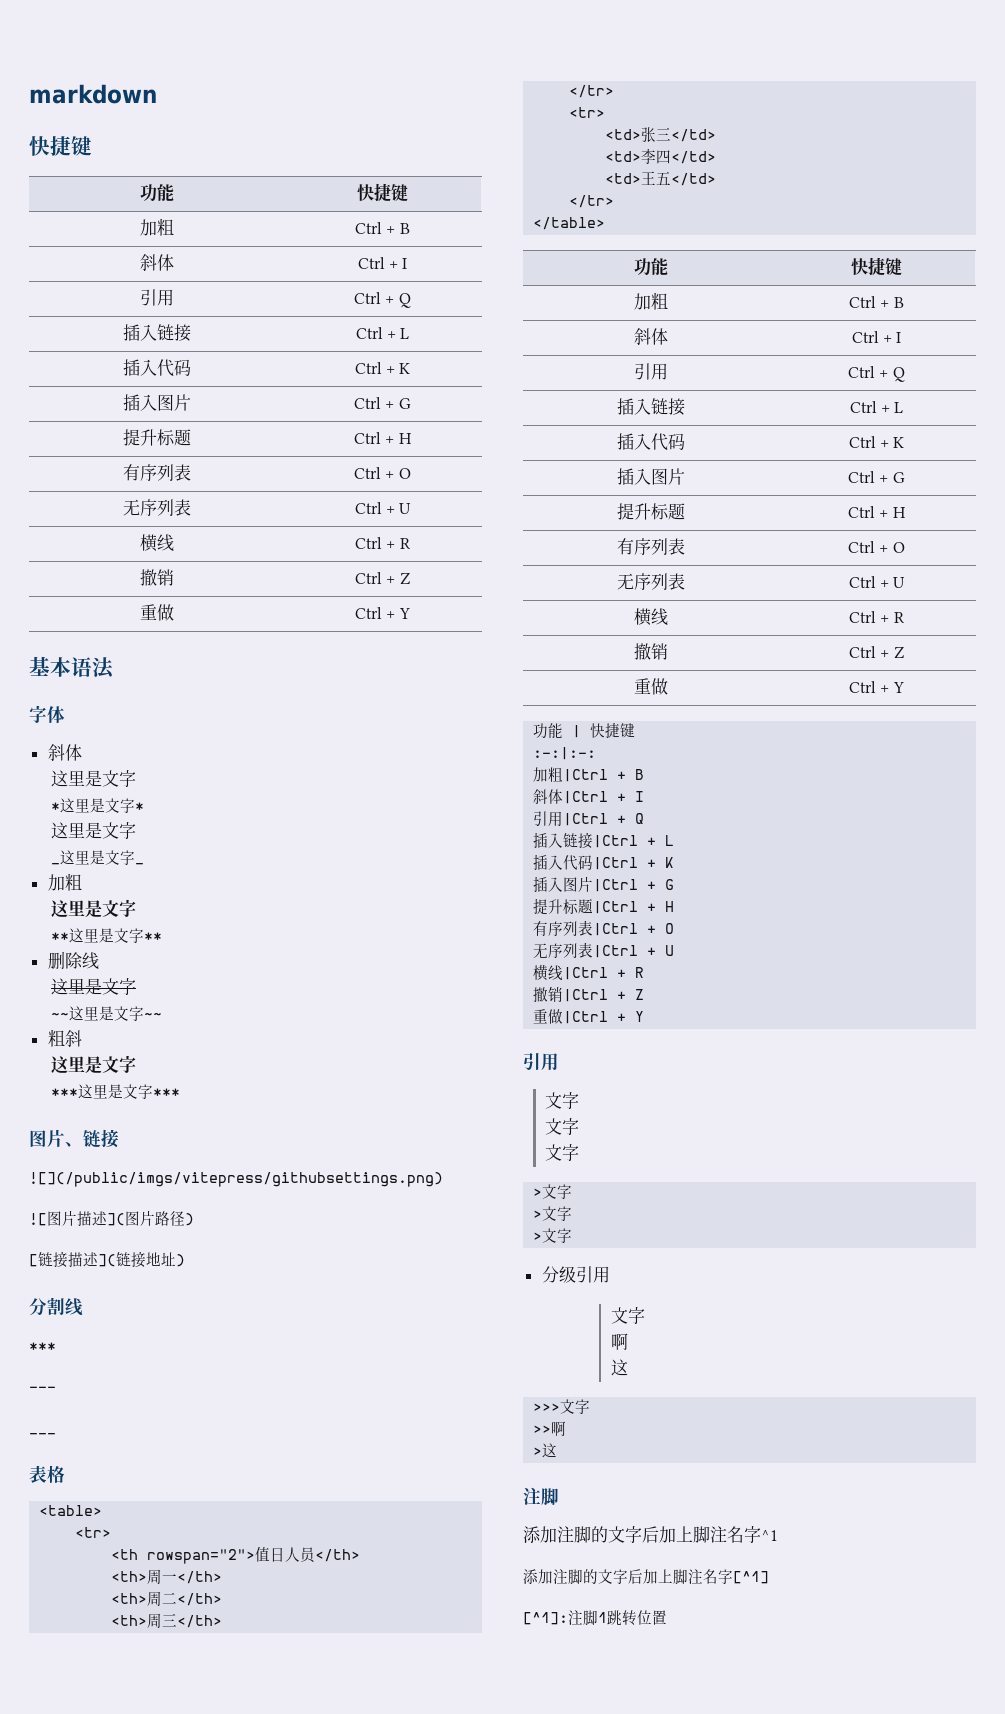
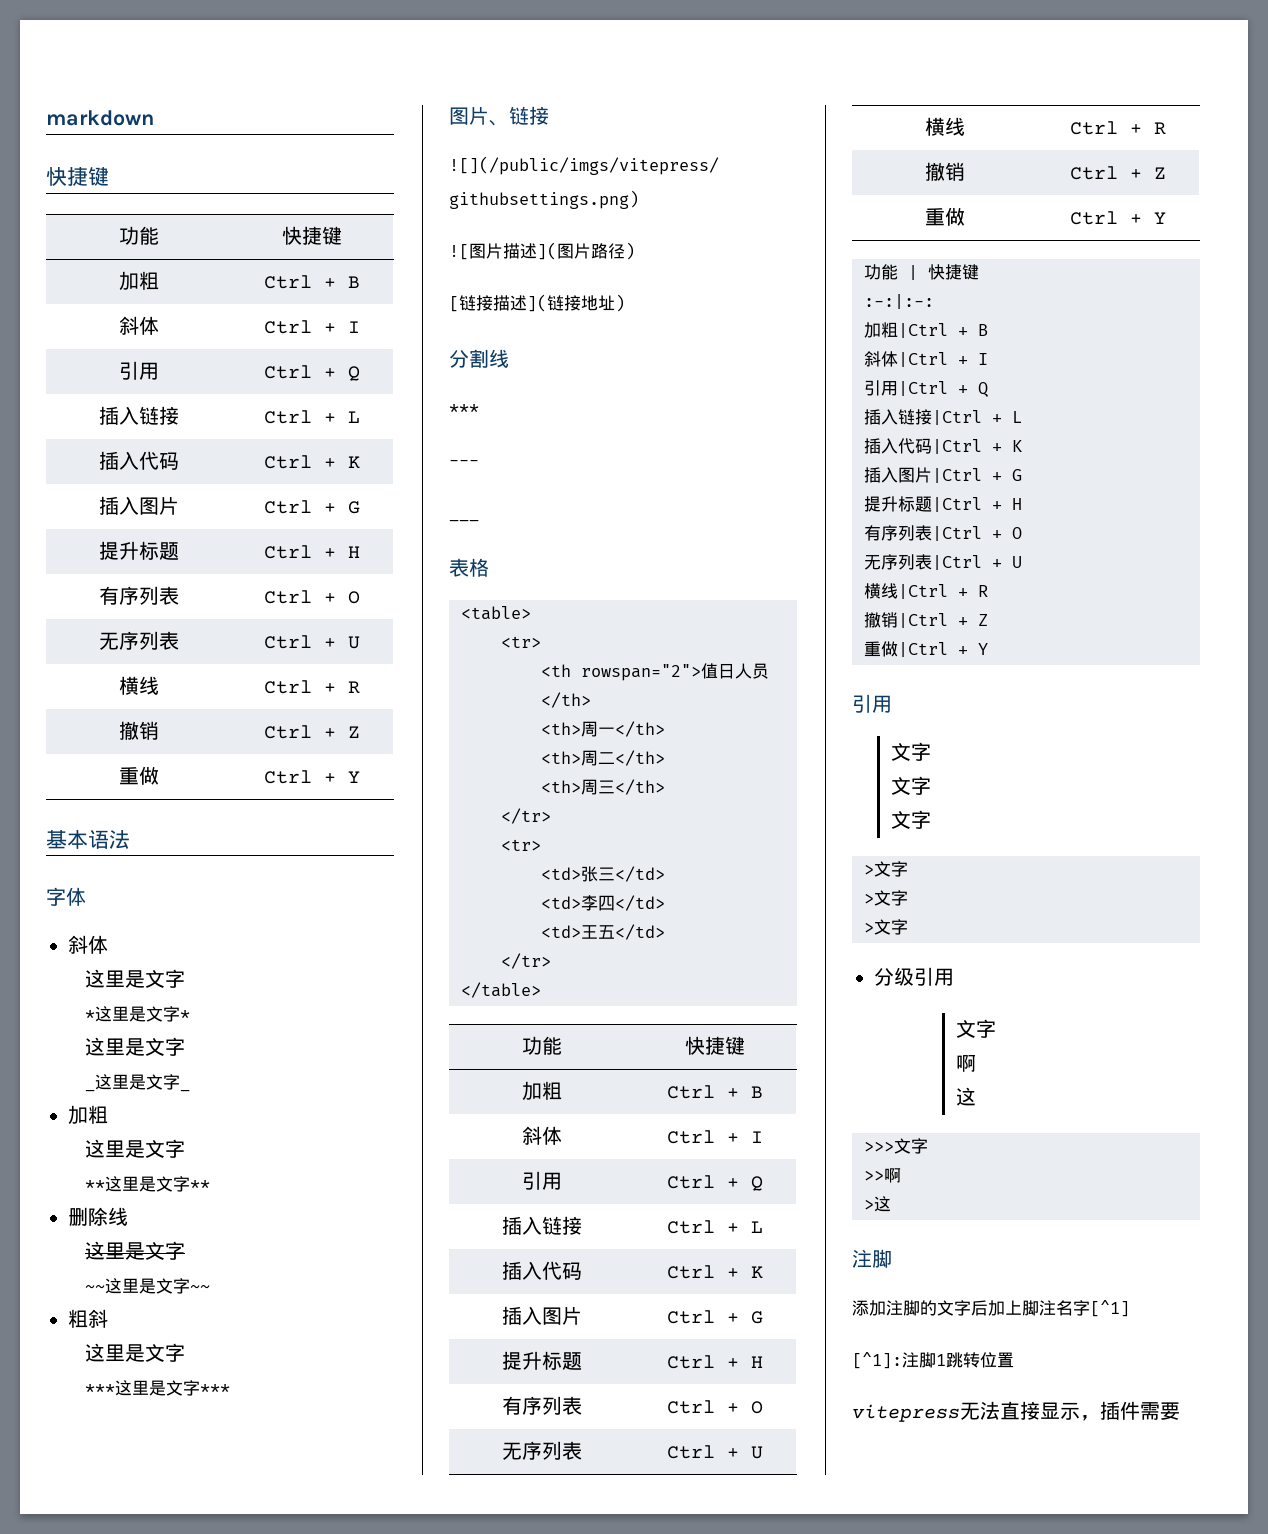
[523,1526,778,1543] // 添加注脚的文字后加上脚注名字^1 -> (892, 1258) none
(667, 1617) none -> [852,1401,1180,1422] // vitepress无法直接显示，插件需要

